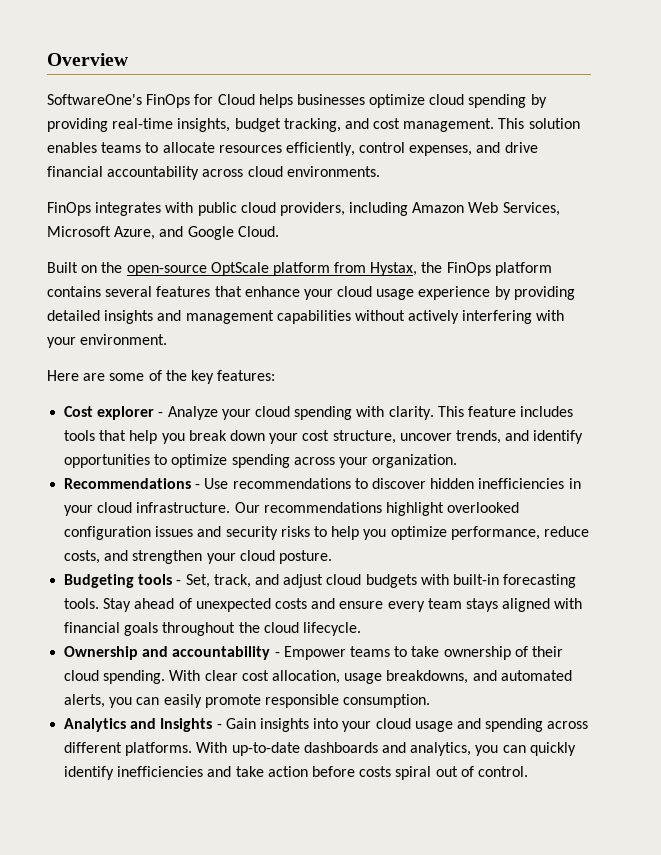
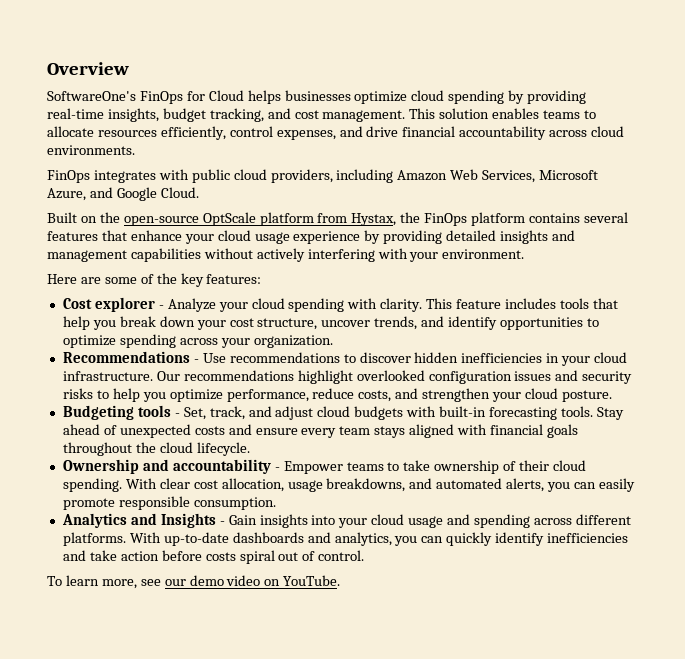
(528, 771) none -> [47,575,341,589] // To learn more, see our demo video on YouTube.

